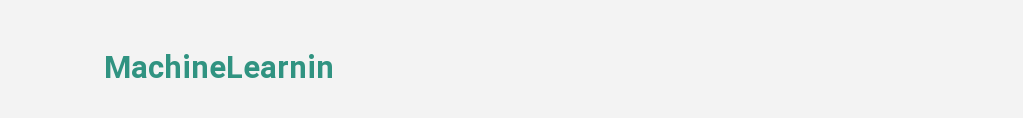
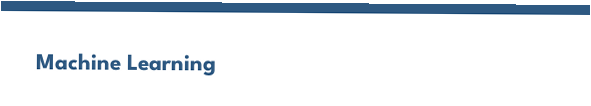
[104,54,334,78] MachineLearnin -> [35,53,217,77] Machine Learning

